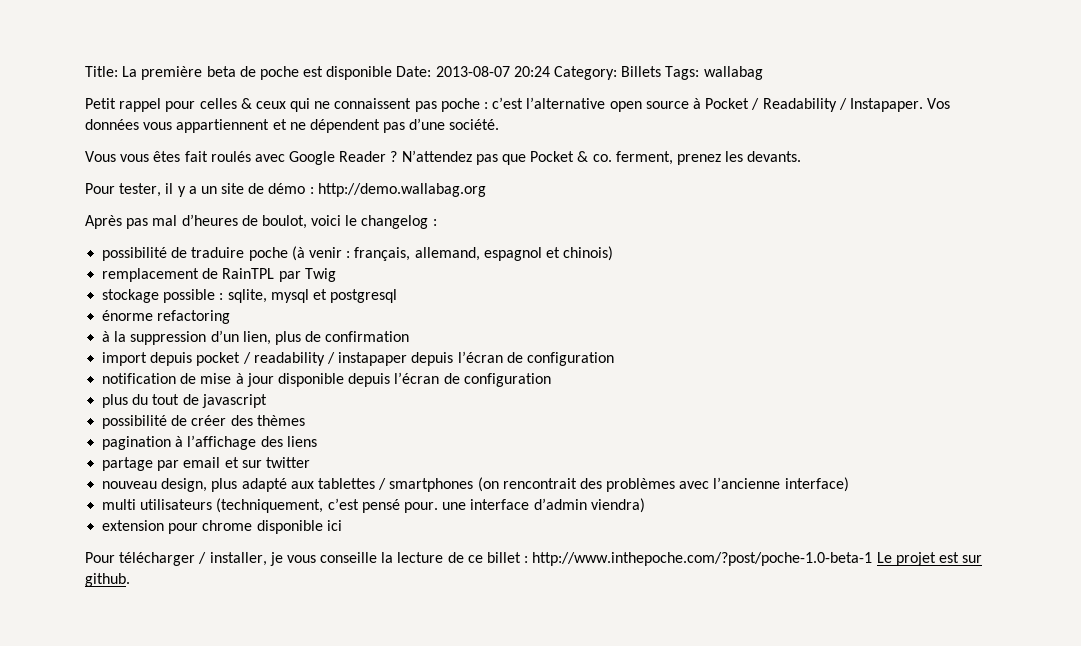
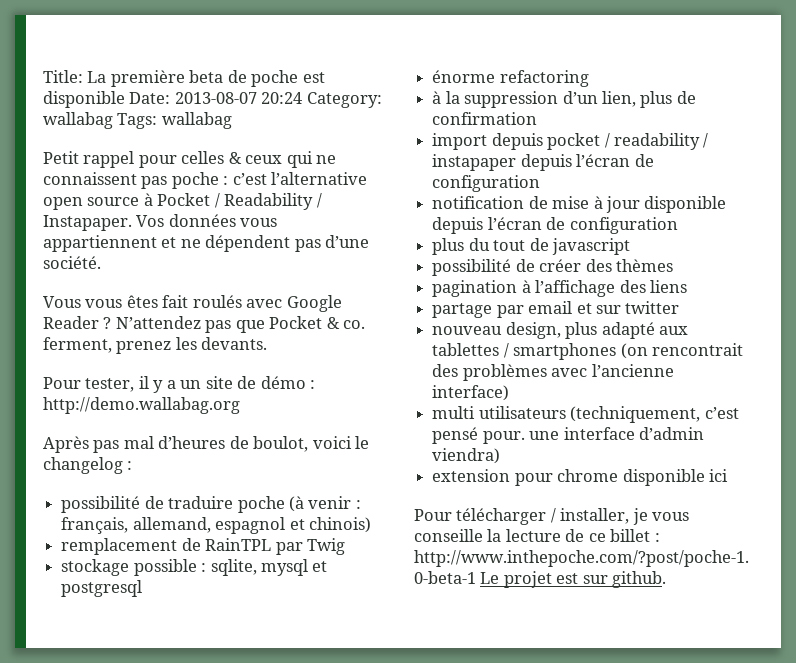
[621,66,662,77] Billets -> [43,112,113,129] wallabag

